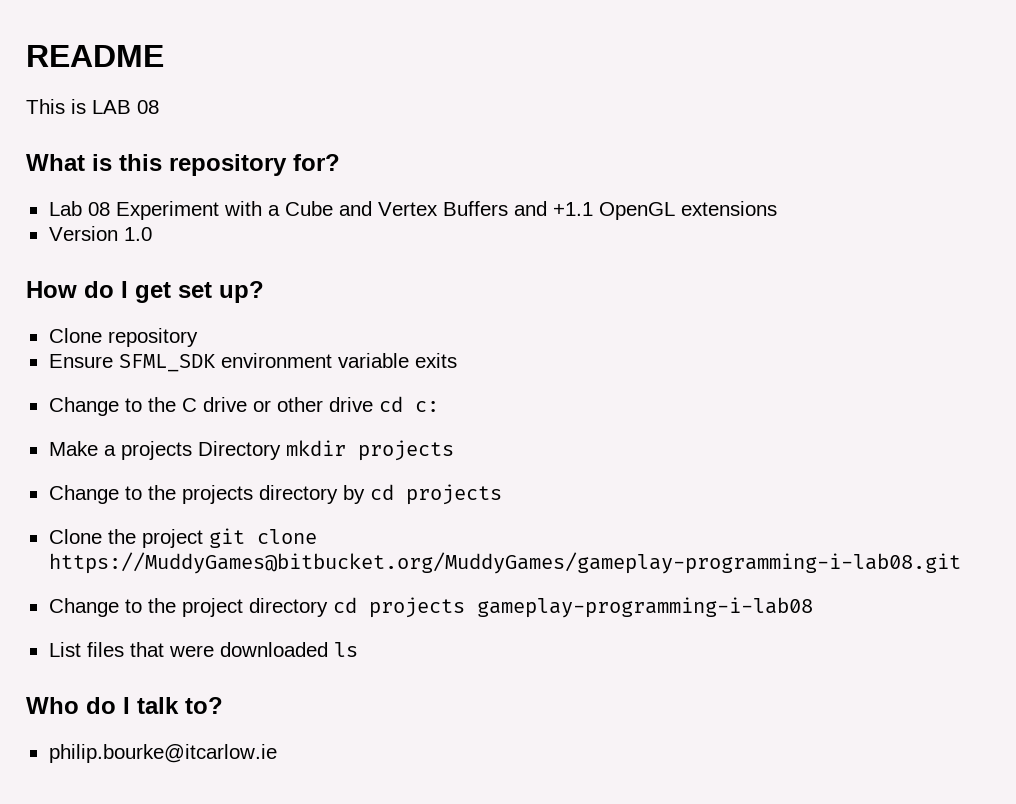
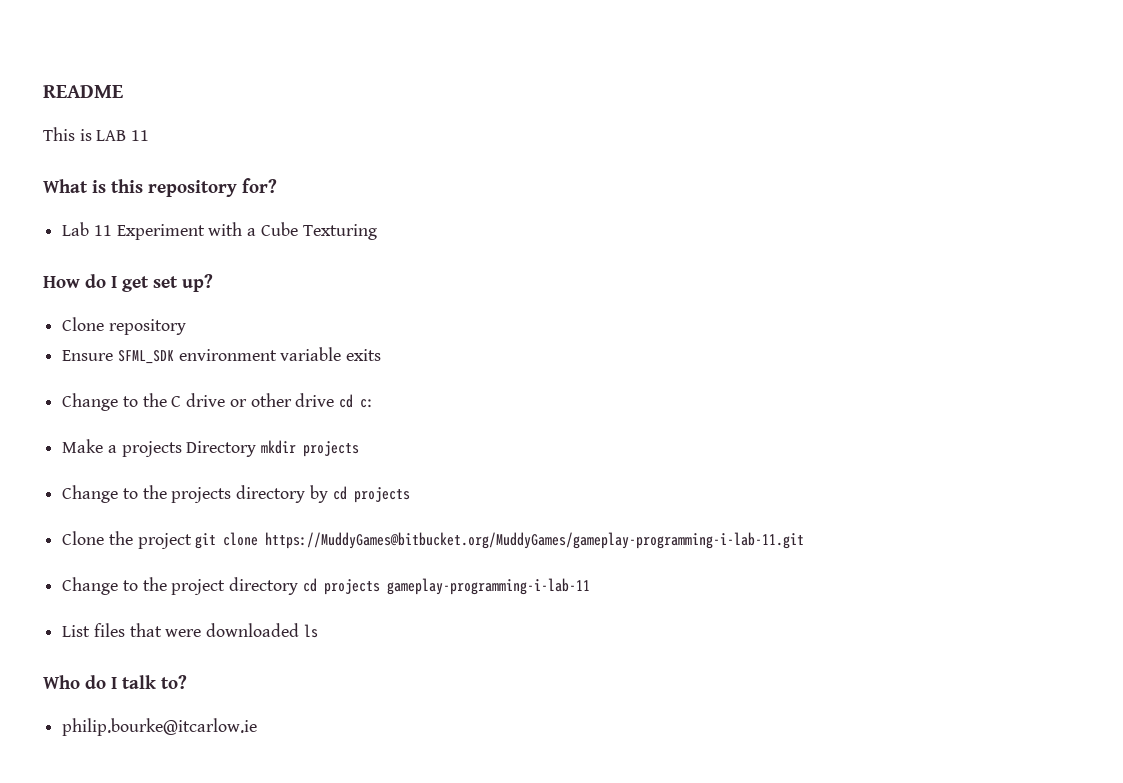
[137,100,159,114] 08 -> [131,130,150,141] 11
[87,202,110,216] 08 -> [93,225,112,236] 11
[338,201,777,220] [48,226,152,241] and Vertex Buffers and +1.1 OpenGL extensions // Version 1.0 -> [302,224,377,240] Texturing
[48,552,961,574] https://MuddyGames@bitbucket.org/MuddyGames/gameplay-programming-i-lab08.git -> [265,532,805,549] https://MuddyGames@bitbucket.org/MuddyGames/gameplay-programming-i-lab-11.git
[476,597,813,618] gameplay-programming-i-lab08 -> [386,578,590,595] gameplay-programming-i-lab-11

